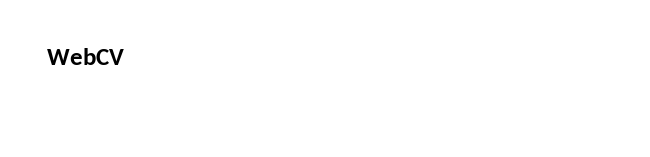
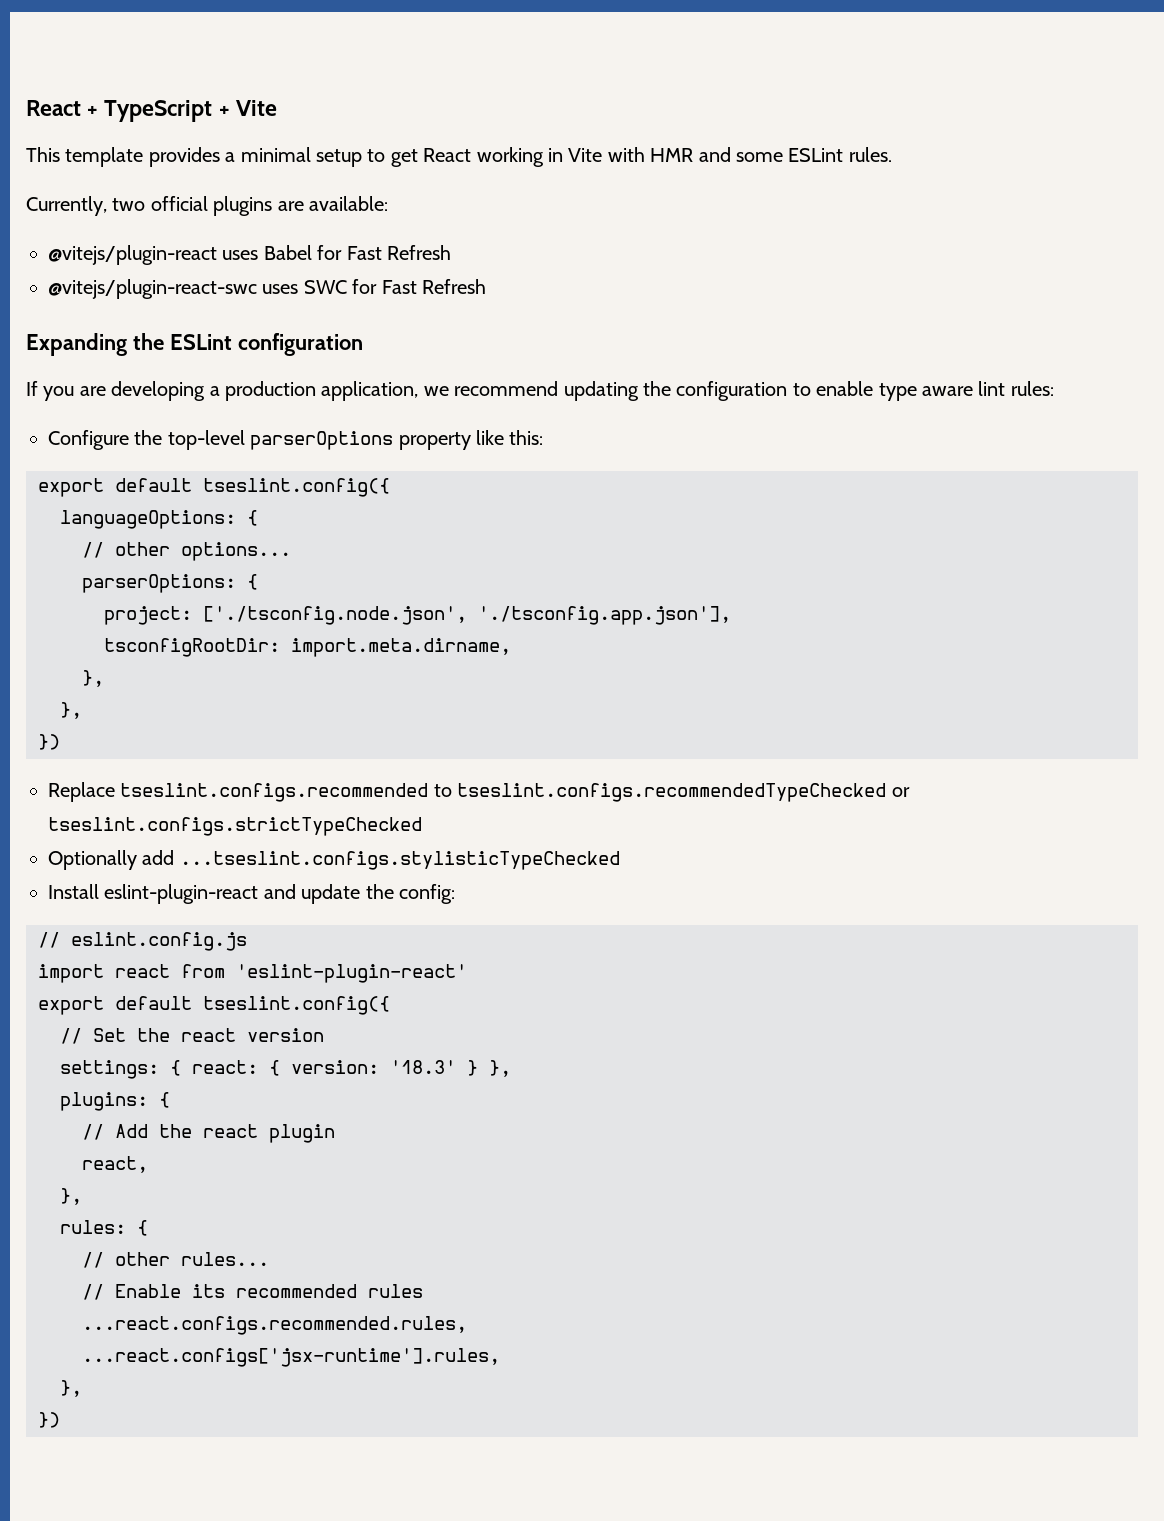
[47,48,124,65] WebCV -> [26,100,277,122] [26,147,892,167] [26,196,388,216] [48,245,451,265] [48,279,486,299] [26,333,363,356] [26,381,1054,401] [48,430,544,450] [38,478,390,497] [60,510,258,529] [82,542,291,561] [82,574,258,593] [104,606,731,625] [104,638,511,657] [82,670,104,687] [60,702,82,719] [38,734,60,750] [48,782,910,802] [48,817,422,836] [48,850,620,870] [48,884,455,904] [38,932,247,951] [38,964,467,983] [38,996,390,1015] [60,1028,324,1044] [60,1060,511,1079] [60,1092,170,1111] [82,1124,335,1143] [82,1156,148,1173] [60,1188,82,1205] [60,1220,148,1236] [82,1252,269,1268] [82,1284,423,1300] [82,1316,467,1335] [82,1348,500,1367] [60,1380,82,1397] [38,1412,60,1428] React + TypeScript + Vite // This template provides a minimal setup to get React working in Vite with HMR and some ESLint rules. // Currently, two official plugins are available: // @vitejs/plugin-react uses Babel for Fast Refresh // @vitejs/plugin-react-swc uses SWC for Fast Refresh // Expanding the ESLint configuration // If you are developing a production application, we recommend updating the configuration to enable type aware lint rules: // Configure the top-level parserOptions property like this: // export default tseslint.config({ // languageOptions: { // // other options... // parserOptions: { // project: ['./tsconfig.node.json', './tsconfig.app.json'], // tsconfigRootDir: import.meta.dirname, // }, // }, // }) // Replace tseslint.configs.recommended to tseslint.configs.recommendedTypeChecked or tseslint.configs.strictTypeChecked // Optionally add ...tseslint.configs.stylisticTypeChecked // Install eslint-plugin-react and update the config: // // eslint.config.js // import react from 'eslint-plugin-react' // export default tseslint.config({ // // Set the react version // settings: { react: { version: '18.3' } }, // plugins: { // // Add the react plugin // react, // }, // rules: { // // other rules... // // Enable its recommended rules // ...react.configs.recommended.rules, // ...react.configs['jsx-runtime'].rules, // }, // })

